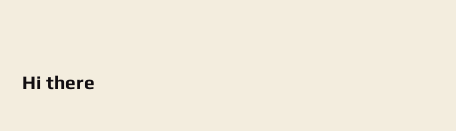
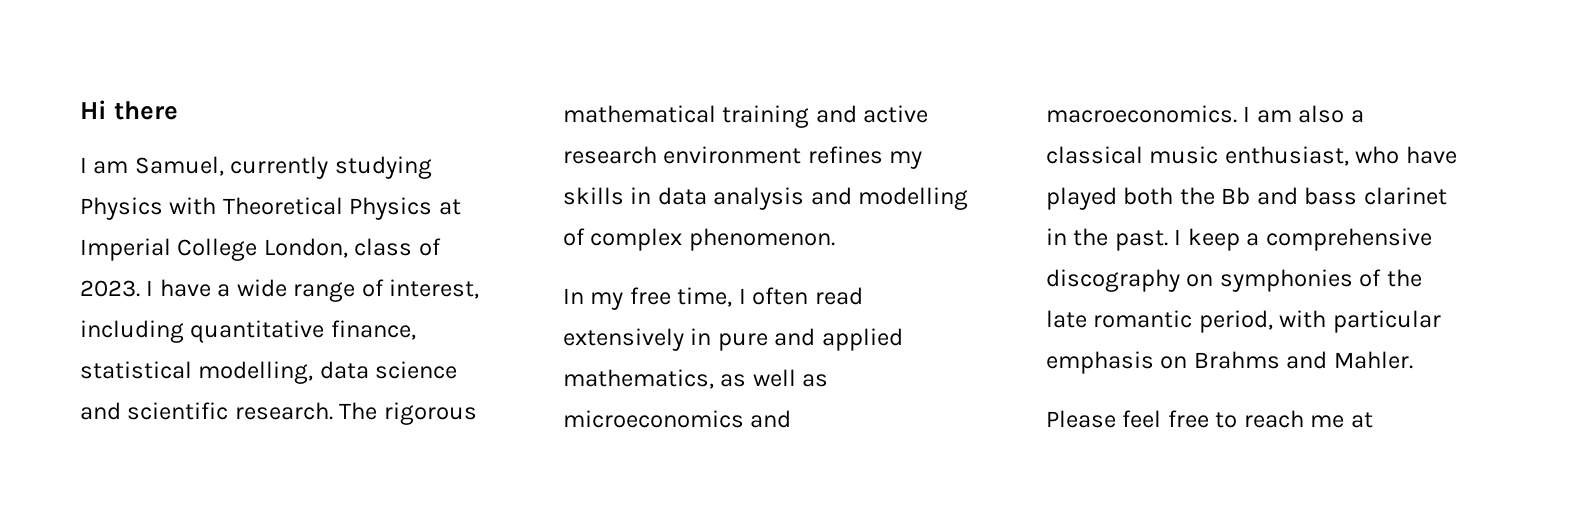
(96, 82) none -> [80,156,432,179] [80,197,461,220] [80,238,441,261] [80,279,480,302] [80,320,416,343] [80,361,458,384] [80,402,477,425] [563,105,929,128] [563,146,923,169] [563,187,969,210] [563,228,835,251] [563,287,863,310] [563,328,903,351] [563,369,829,389] [563,410,792,428] [1046,105,1364,123] [1046,146,1457,166] [1046,187,1447,210] [1046,228,1432,251] [1046,269,1422,292] [1046,310,1441,333] [1046,351,1413,374] [1046,410,1373,428] // I am Samuel, currently studying Physics with Theoretical Physics at Imperial College London, class of 2023. I have a wide range of interest, including quantitative finance, statistical modelling, data science and scientific research. The rigorous mathematical training and active research environment refines my skills in data analysis and modelling of complex phenomenon. // In my free time, I often read extensively in pure and applied mathematics, as well as microeconomics and macroeconomics. I am also a classical music enthusiast, who have played both the Bb and bass clarinet in the past. I keep a comprehensive discography on symphonies of the late romantic period, with particular emphasis on Brahms and Mahler. // Please feel free to reach me at

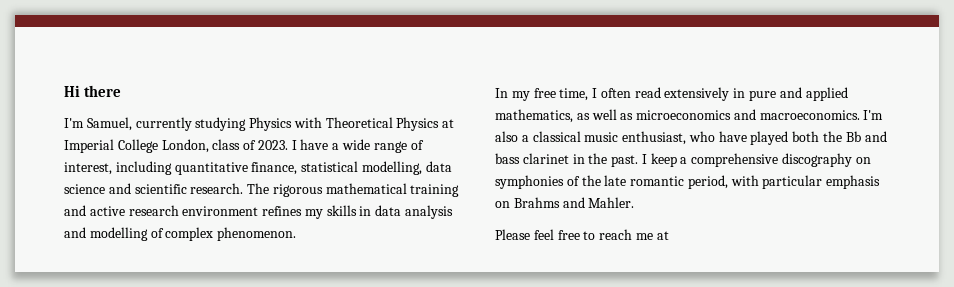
[80,157,129,174] I am -> [64,118,84,128] I'm
[1243,106,1292,123] I am -> [863,110,884,120] I'm

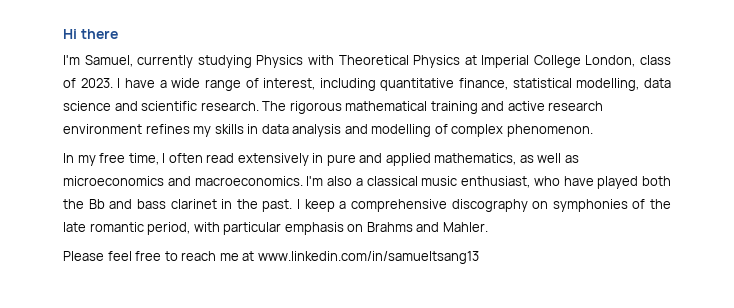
(669, 235) none -> [257,251,479,264] www.linkedin.com/in/samueltsang13

